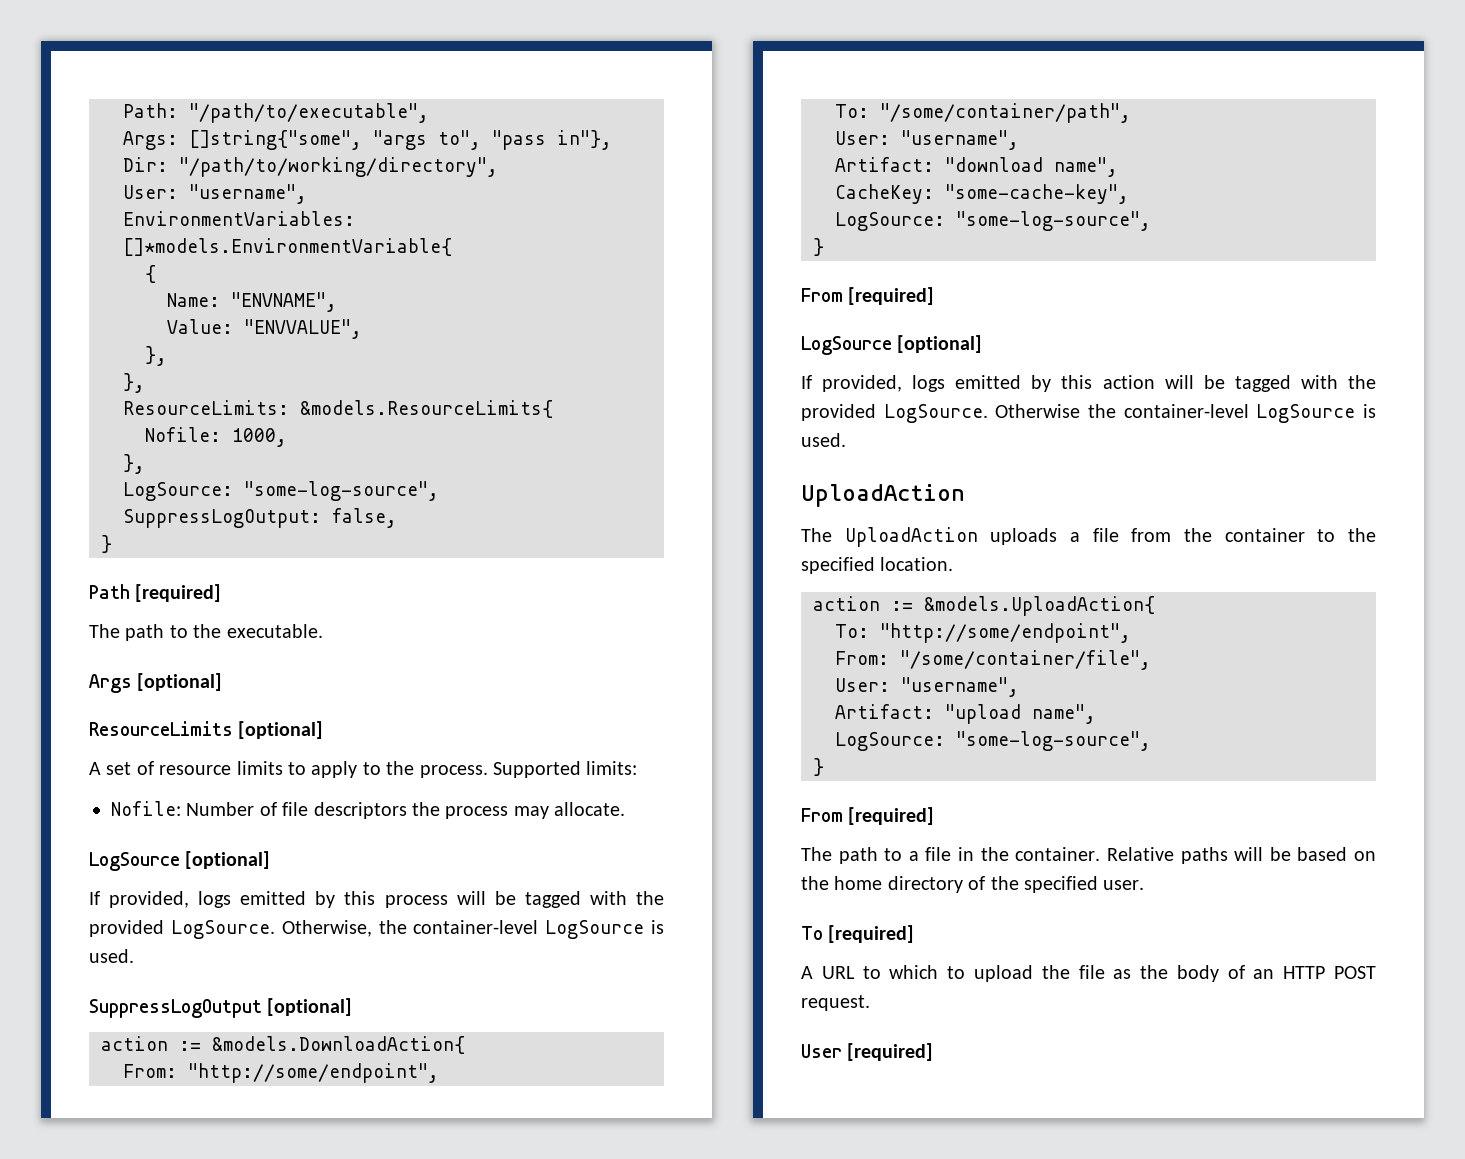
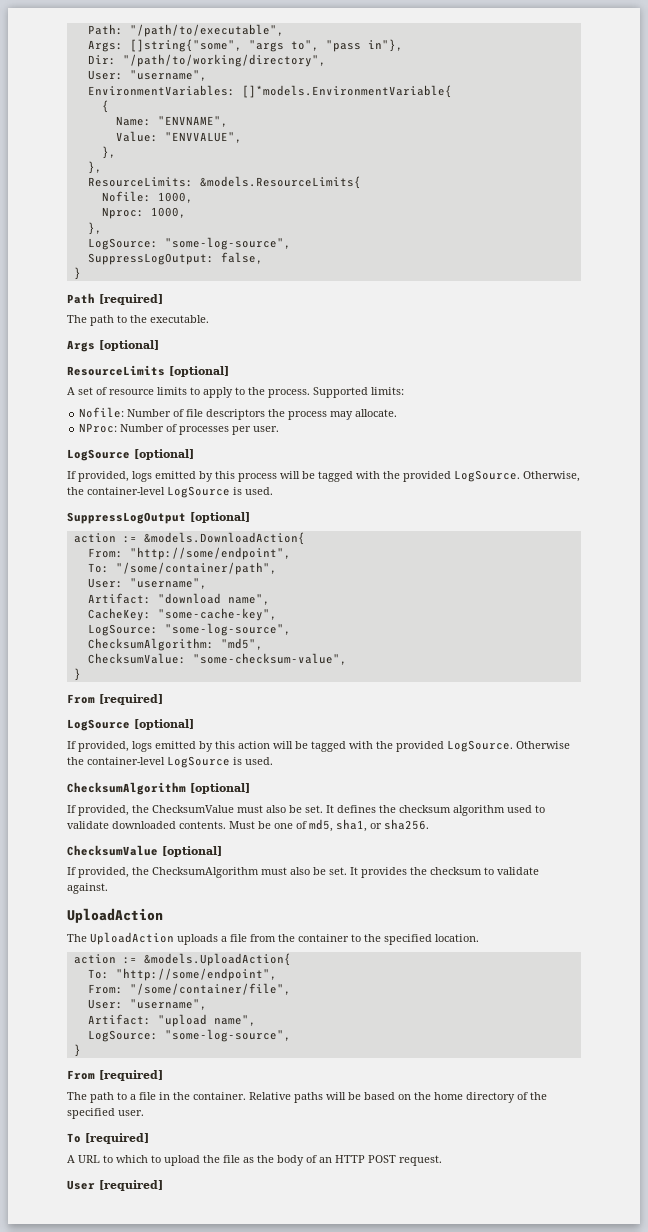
(287, 437) none -> [101,207,186,219] // Nproc: 1000,
(626, 809) none -> [79,423,280,435] // NProc: Number of processes per user.
(1151, 221) none -> [87,638,263,651] [87,653,347,665] // ChecksumAlgorithm: "md5", // ChecksumValue: "some-checksum-value",
(846, 440) none -> [67,782,250,795] [67,805,545,816] [67,819,429,832] [67,845,222,857] [67,867,539,878] [67,883,108,894] // ChecksumAlgorithm [optional] // If provided, the ChecksumValue must also be set. It defines the checksum algorithm used to validate downloaded contents. Must be one of md5, sha1, or sha256. // ChecksumValue [optional] // If provided, the ChecksumAlgorithm must also be set. It provides the checksum to validate against.

